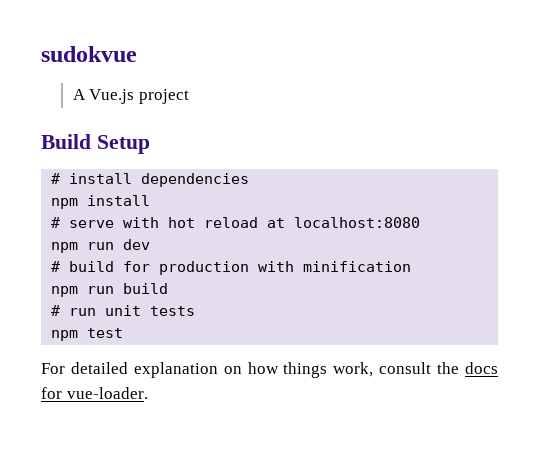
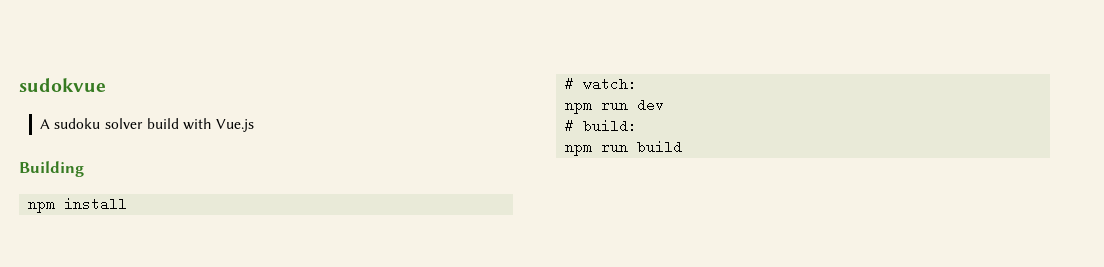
[89,89,189,104] [41,134,150,154] [51,173,250,187] [51,195,151,209] [51,217,421,228] [51,239,151,253] [51,261,412,275] [51,283,169,297] [51,305,196,316] [51,328,124,341] [41,362,499,378] [41,387,148,399] Vue.js project // Build Setup // # install dependencies // npm install // # serve with hot reload at localhost:8080 // npm run dev // # build for production with minification // npm run build // # run unit tests // npm test // For detailed explanation on how things work, consult the docs for vue-loader. -> [54,118,255,132] [19,161,84,177] [28,197,128,213] [565,77,638,91] [565,98,665,114] [565,119,638,133] [565,140,683,156] sudoku solver build with Vue.js // Building // npm install // # watch: // npm run dev // # build: // npm run build

